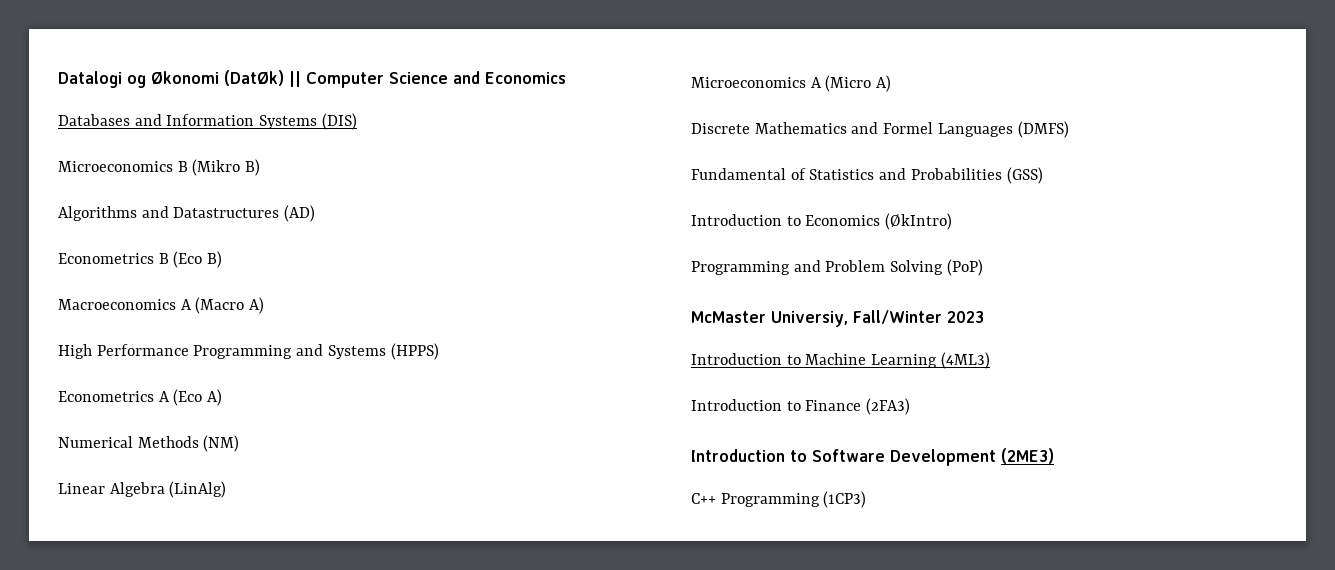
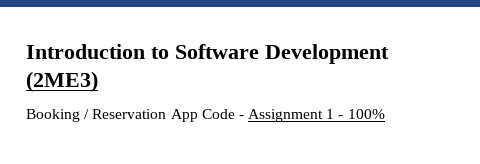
[58,70,566,88] [58,113,357,130] [58,159,261,176] [58,205,316,222] [58,251,223,268] [58,297,265,314] [58,343,439,360] [58,389,223,406] [58,435,240,452] [58,481,227,498] [691,75,892,92] [691,121,1069,138] [691,167,1043,184] [691,213,953,230] [691,259,983,276] [691,310,984,327] [691,352,990,369] [691,398,911,415] Datalogi og Økonomi (DatØk) || Computer Science and Economics // Databases and Information Systems (DIS) // Microeconomics B (Mikro B) // Algorithms and Datastructures (AD) // Econometrics B (Eco B) // Macroeconomics A (Macro A) // High Performance Programming and Systems (HPPS) // Econometrics A (Eco A) // Numerical Methods (NM) // Linear Algebra (LinAlg) // Microeconomics A (Micro A) // Discrete Mathematics and Formel Languages (DMFS) // Fundamental of Statistics and Probabilities (GSS) // Introduction to Economics (ØkIntro) // Programming and Problem Solving (PoP) // McMaster Universiy, Fall/Winter 2023 // Introduction to Machine Learning (4ML3) // Introduction to Finance (2FA3) // -> (26, 51) none
[691,491,867,508] C++ Programming (1CP3) -> [26,109,385,122] Booking / Reservation App Code - Assignment 1 - 100%

